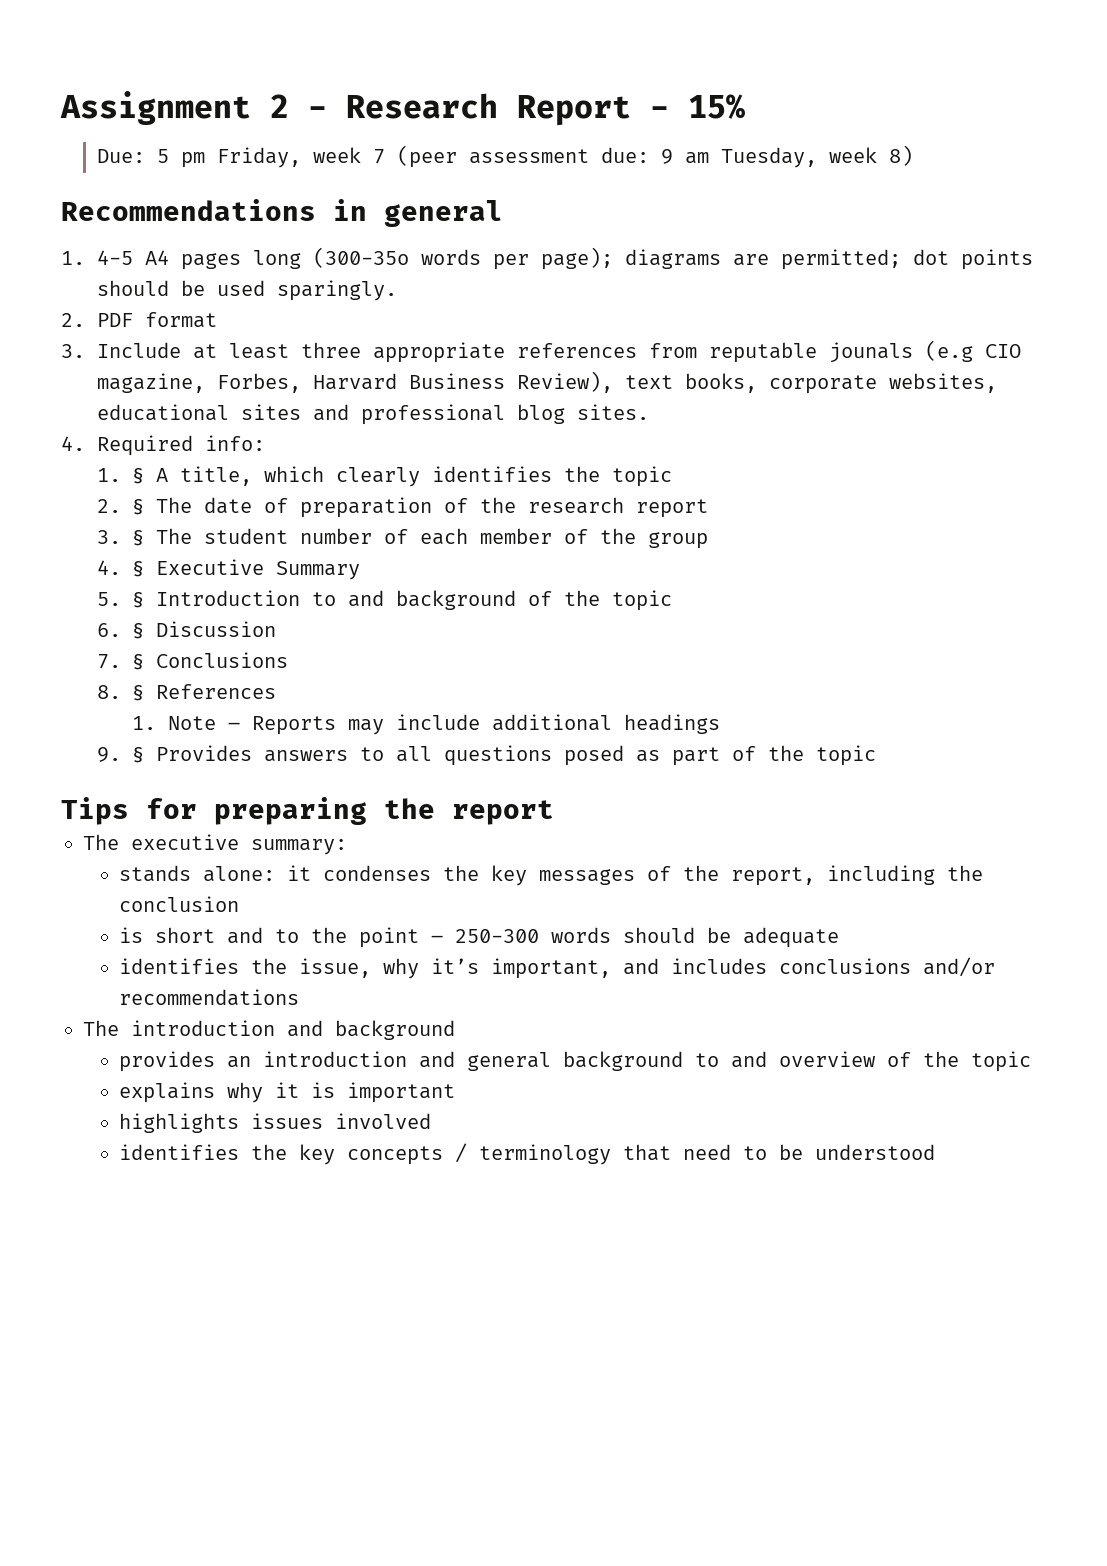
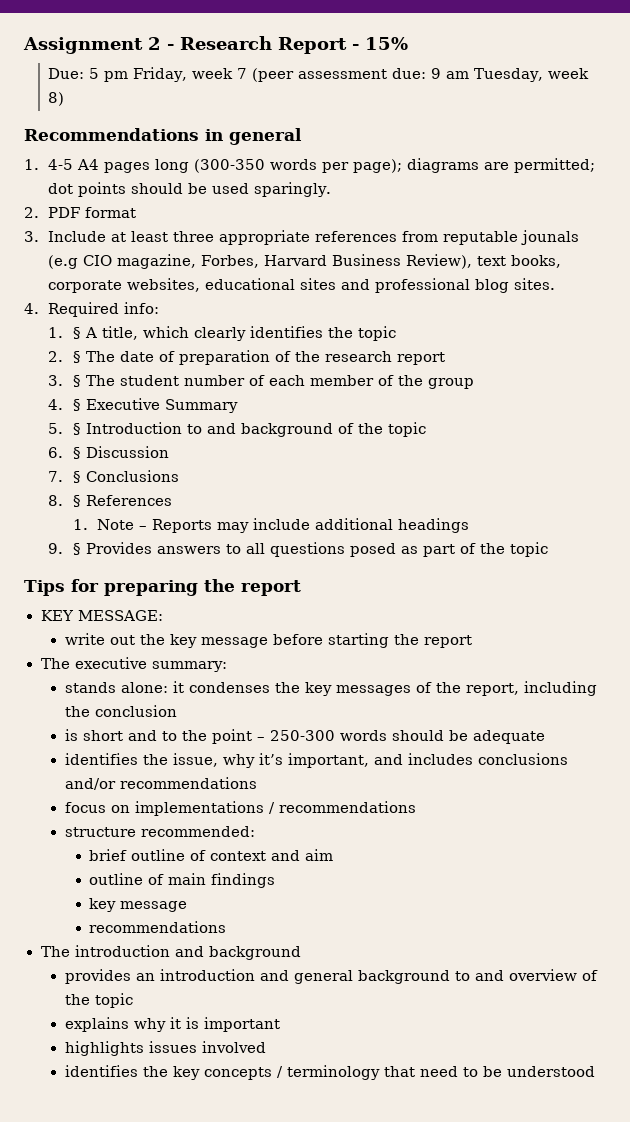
[312,247,409,268] (300-35o -> [194,159,266,173] (300-350
(554, 812) none -> [40,610,163,621] [64,633,472,648] // KEY MESSAGE: // write out the key message before starting the report
(299, 997) none -> [64,801,416,816] [64,826,255,837] [89,849,334,861] [89,873,276,888] [89,898,188,912] [89,921,227,933] // focus on implementations / recommendations // structure recommended: // brief outline of context and aim // outline of main findings // key message // recommendations

